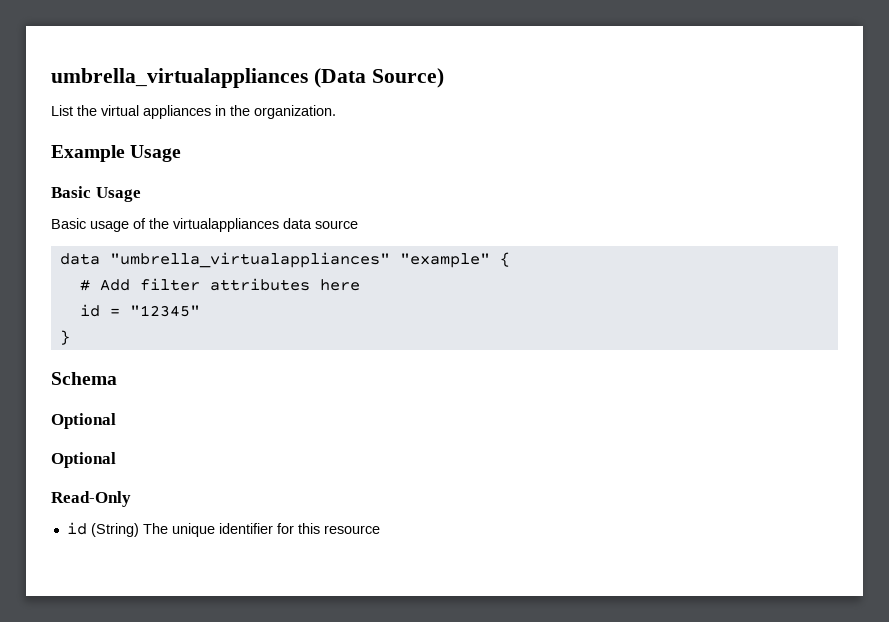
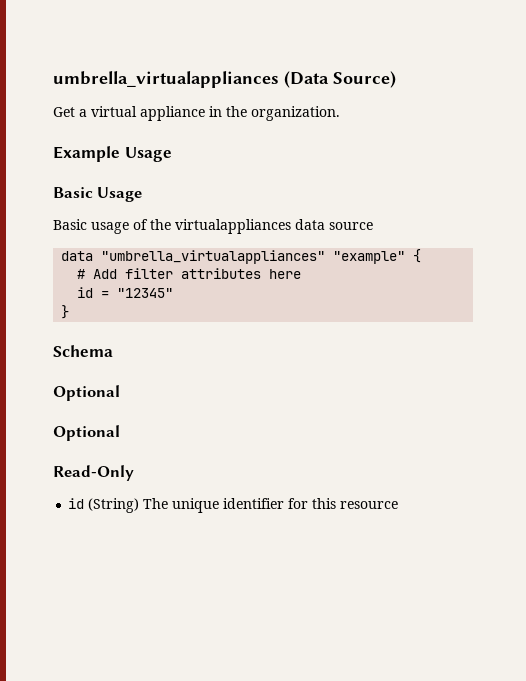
[51,105,211,119] List the virtual appliances -> [53,106,205,121] Get a virtual appliance

